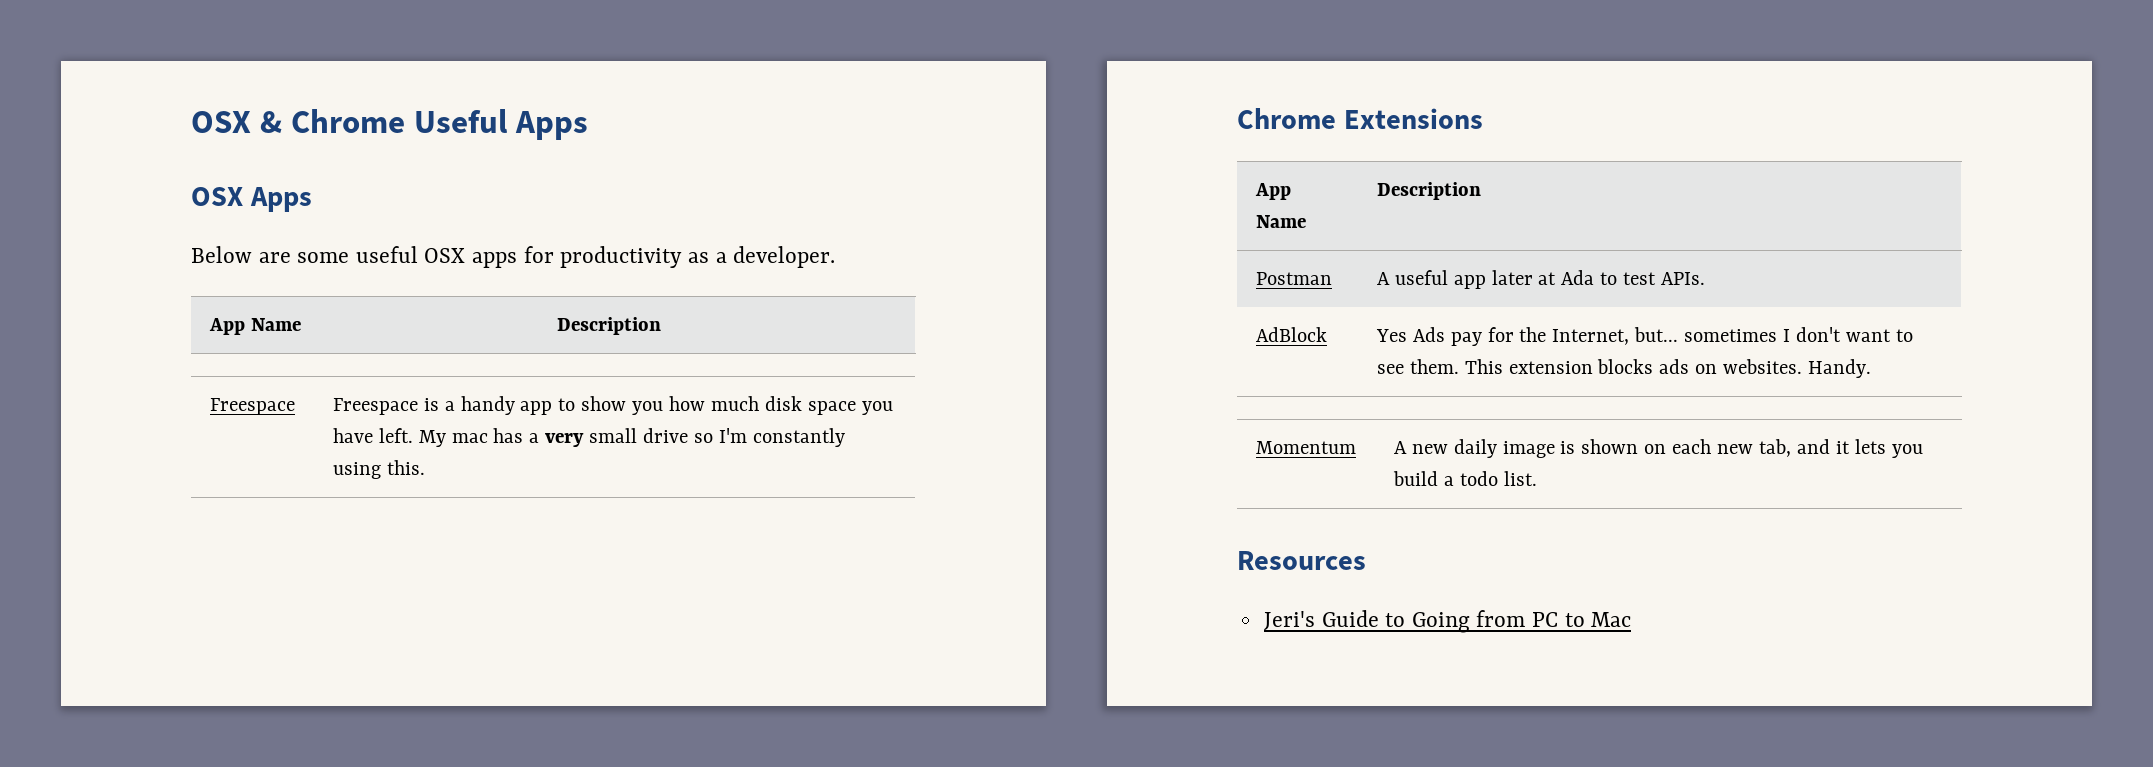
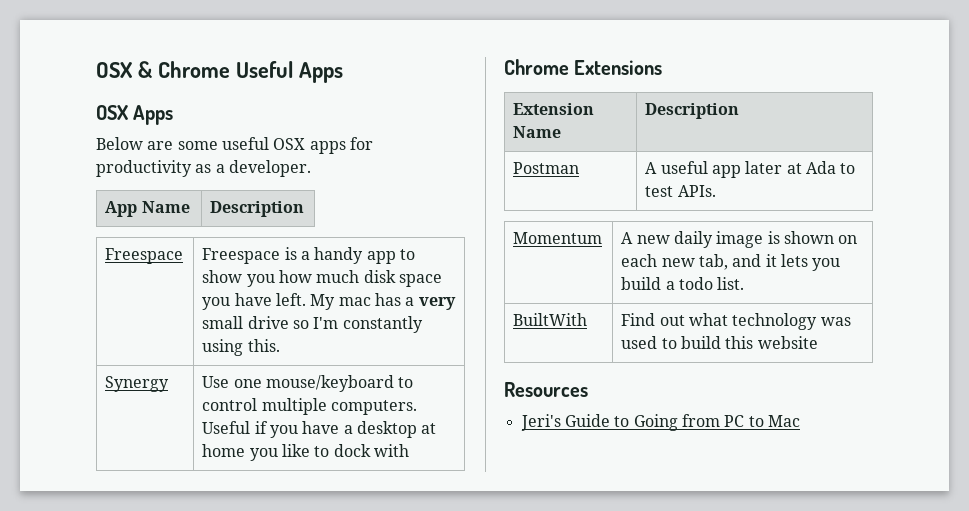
(425, 467) none -> [105,376,170,392] [202,375,414,392] [202,398,417,415] [202,421,437,438] [202,444,409,461] // Synergy | Use one mouse/keyboard to control multiple computers. Useful if you have a desktop at home you like to dock with
[1254,183,1291,200] App -> [513,103,595,115] Extension
[1255,327,1327,342] [1375,327,1914,346] [1376,359,1872,378] // AdBlock | Yes Ads pay for the Internet, but... sometimes I don't want to see them. This extension blocks ads on websites. Handy. -> (716, 191) none
(1537, 478) none -> [513,313,588,326] [621,313,851,330] [621,336,818,349] // BuiltWith | Find out what technology was used to build this website

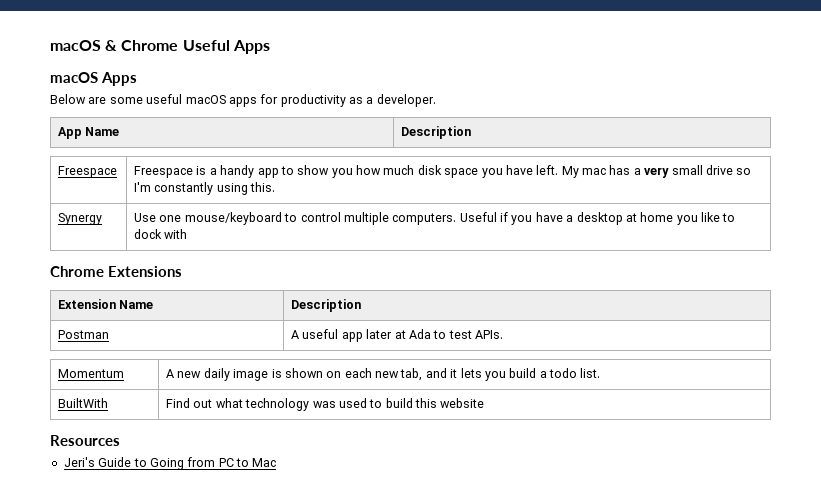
[96,62,133,78] OSX -> [50,40,101,51] macOS
[96,105,128,120] OSX -> [50,72,98,83] macOS
[273,138,306,150] OSX -> [185,95,226,104] macOS

